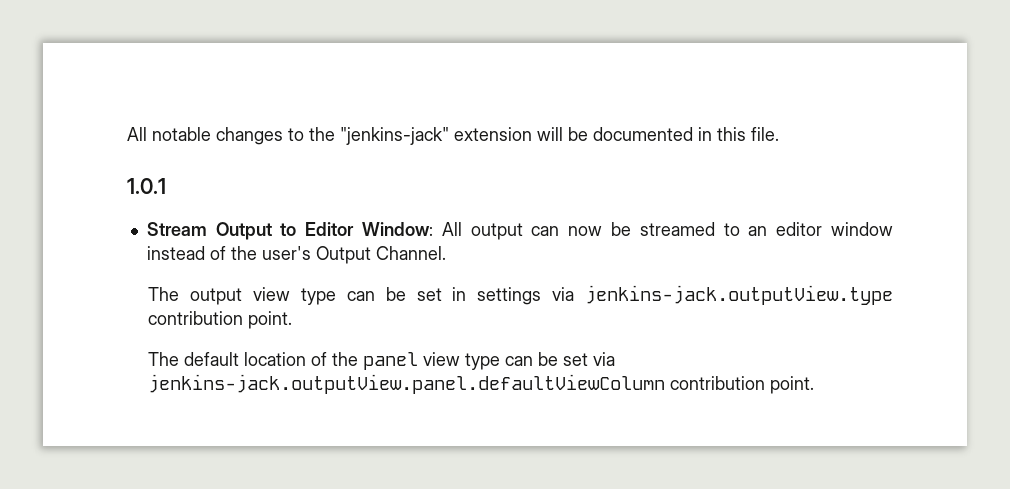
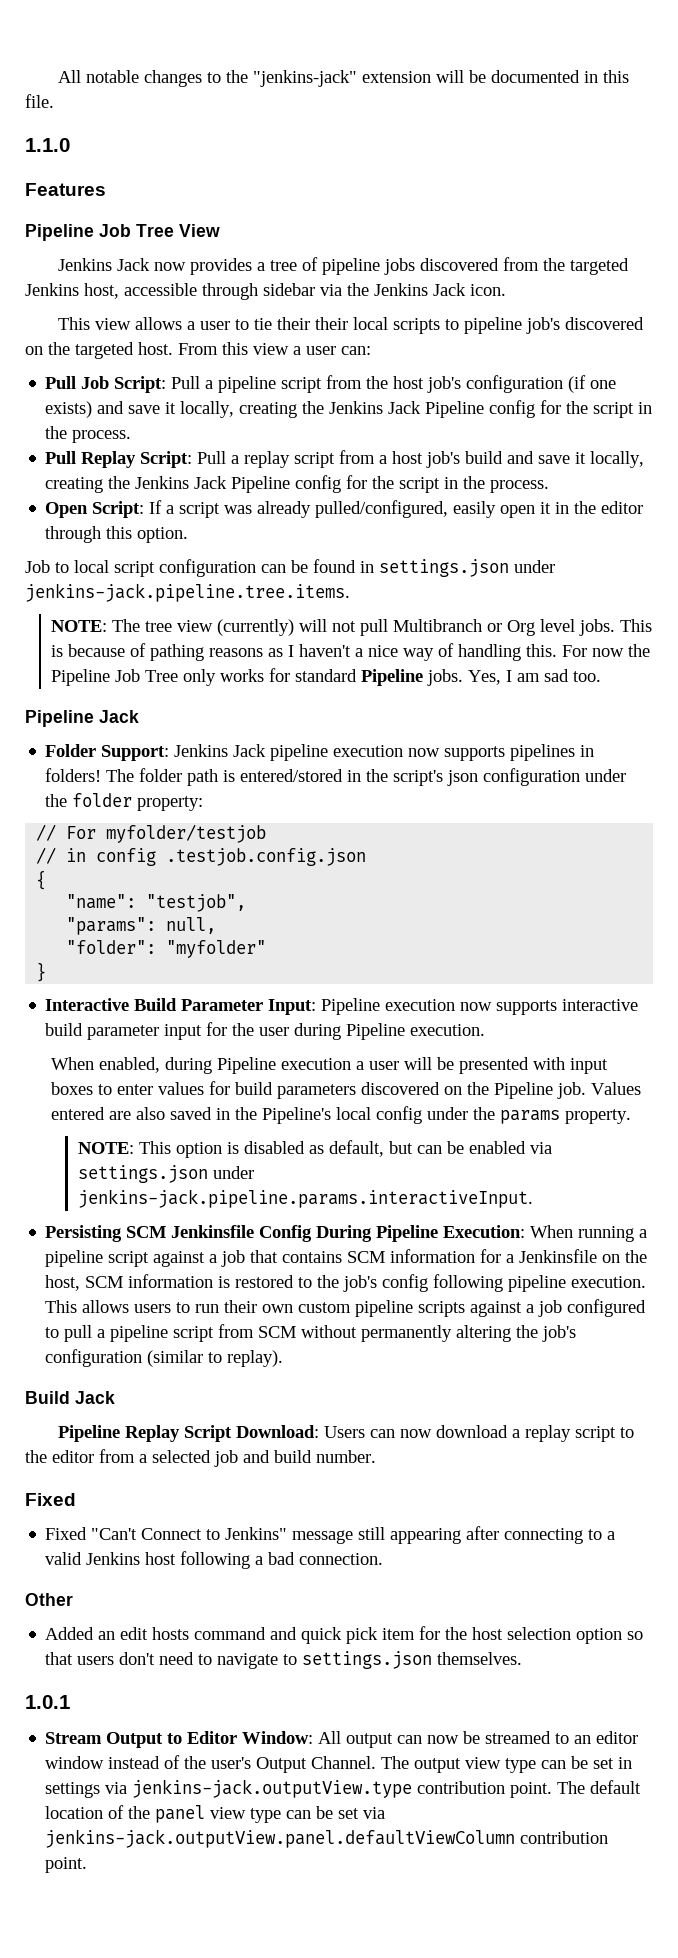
(779, 134) none -> [25,138,70,152] [25,183,106,196] [25,224,220,241] [57,257,629,275] [25,283,506,300] [57,317,644,334] [25,342,371,359] [45,375,617,393] [45,400,653,418] [45,426,132,443] [45,450,645,468] [45,475,550,493] [45,500,644,518] [45,526,189,543] [25,559,555,577] [25,583,350,602] [51,619,653,636] [51,643,651,661] [51,668,602,686] [25,710,139,727] [45,744,595,761] [45,768,627,786] [45,793,204,811] [36,824,267,843] [36,847,367,866] [36,870,47,890] [66,894,247,912] [66,917,217,935] [66,940,267,958] [36,962,47,982] [45,998,639,1015] [45,1022,486,1040] [51,1057,609,1074] [51,1081,642,1099] [51,1106,632,1124] [77,1140,552,1158] [77,1165,254,1183] [77,1189,533,1208] [45,1225,648,1242] [45,1249,648,1267] [45,1274,647,1292] [45,1299,647,1317] [45,1324,577,1342] [45,1349,284,1367] [25,1391,115,1404] [57,1425,634,1442] [25,1449,376,1467] [25,1493,76,1506] [45,1526,616,1544] [45,1551,384,1569] [25,1593,73,1606] [45,1626,644,1644] [45,1651,523,1669] // 1.1.0 // Features // Pipeline Job Tree View // Jenkins Jack now provides a tree of pipeline jobs discovered from the targeted Jenkins host, accessible through sidebar via the Jenkins Jack icon. // This view allows a user to tie their their local scripts to pipeline job's discovered on the targeted host. From this view a user can: // Pull Job Script: Pull a pipeline script from the host job's configuration (if one exists) and save it locally, creating the Jenkins Jack Pipeline config for the script in the process. // Pull Replay Script: Pull a replay script from a host job's build and save it locally, creating the Jenkins Jack Pipeline config for the script in the process. // Open Script: If a script was already pulled/configured, easily open it in the editor through this option. // Job to local script configuration can be found in settings.json under jenkins-jack.pipeline.tree.items. // NOTE: The tree view (currently) will not pull Multibranch or Org level jobs. This is because of pathing reasons as I haven't a nice way of handling this. For now the Pipeline Job Tree only works for standard Pipeline jobs. Yes, I am sad too. // Pipeline Jack // Folder Support: Jenkins Jack pipeline execution now supports pipelines in folders! The folder path is entered/stored in the script's json configuration under the folder property: // // For myfolder/testjob // // in config .testjob.config.json // { // "name": "testjob", // "params": null, // "folder": "myfolder" // } // Interactive Build Parameter Input: Pipeline execution now supports interactive build parameter input for the user during Pipeline execution. // When enabled, during Pipeline execution a user will be presented with input boxes to enter values for build parameters discovered on the Pipeline job. Values entered are also saved in the Pipeline's local config under the params property. // NOTE: This option is disabled as default, but can be enabled via settings.json under jenkins-jack.pipeline.params.interactiveInput. // Persisting SCM Jenkinsfile Config During Pipeline Execution: When running a pipeline script against a job that contains SCM information for a Jenkinsfile on the host, SCM information is restored to the job's config following pipeline execution. This allows users to run their own custom pipeline scripts against a job configured to pull a pipeline script from SCM without permanently altering the job's configuration (similar to replay). // Build Jack // Pipeline Replay Script Download: Users can now download a replay script to the editor from a selected job and build number. // Fixed // Fixed "Can't Connect to Jenkins" message still appearing after connecting to a valid Jenkins host following a bad connection. // Other // Added an edit hosts command and quick pick item for the host selection option so that users don't need to navigate to settings.json themselves.
(446, 253) // -> (377, 1762) none
(293, 320) // -> (553, 1790) none

